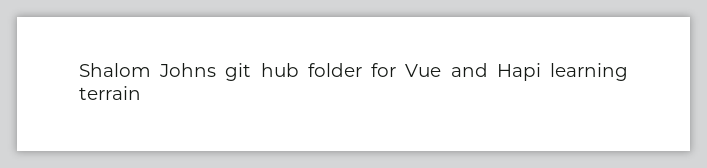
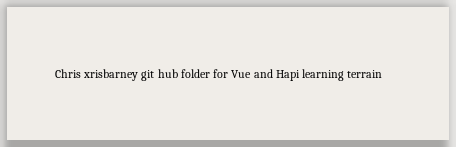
[79,63,217,77] Shalom Johns -> [55,69,139,81] Chris xrisbarney

